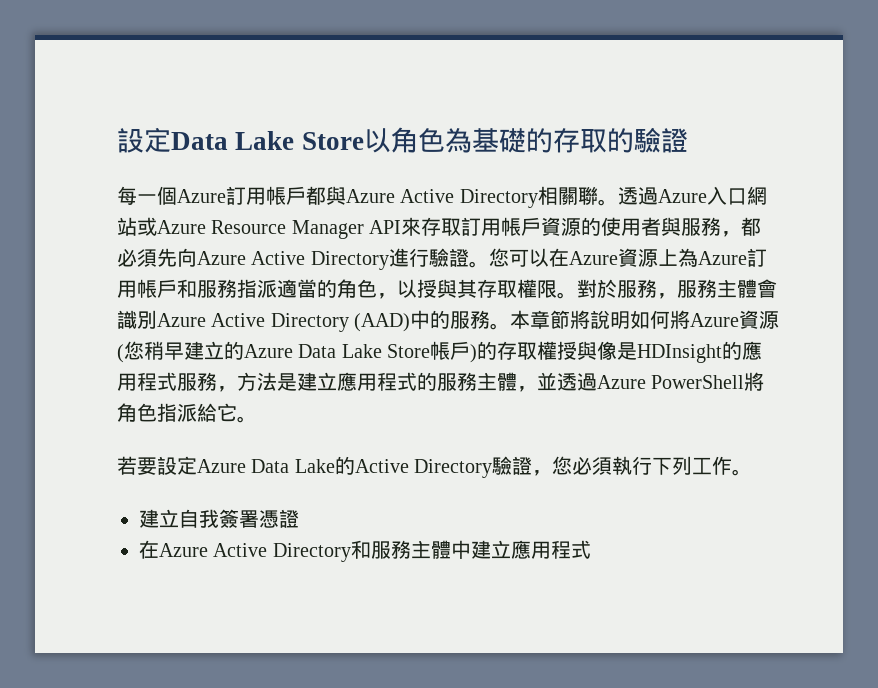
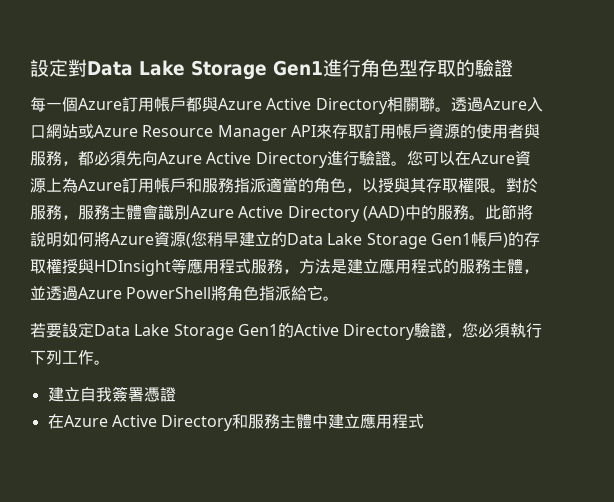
[117,127,553,153] 設定Data Lake Store以角色為基礎的 -> [30,59,418,80] 設定對Data Lake Storage Gen1進行角色型
[510,310,551,329] 本章 -> [484,205,501,220] 此
[244,344,431,358] Azure Data Lake Store -> [287,233,471,249] Data Lake Storage Gen1
[597,341,743,363] 像是HDInsight的 -> [94,258,187,276] HDInsight等
[197,459,335,473] Azure Data Lake -> [94,324,278,340] Data Lake Storage Gen1

